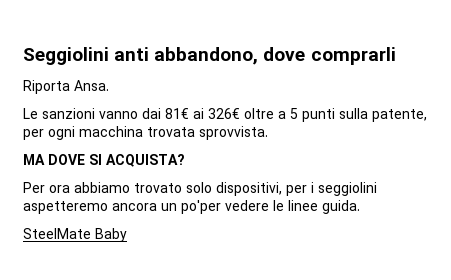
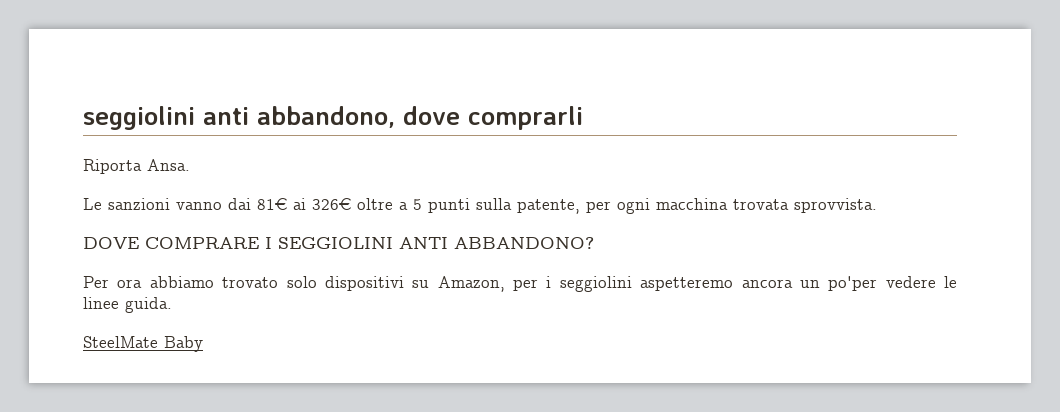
[23,47,109,65] Seggiolini -> [83,106,195,130] seggiolini
[23,154,185,167] MA DOVE SI ACQUISTA? -> [83,237,594,249] DOVE COMPRARE I SEGGIOLINI ANTI ABBANDONO?
[216,182,282,196] dispositivi, -> [324,276,505,292] dispositivi su Amazon,

